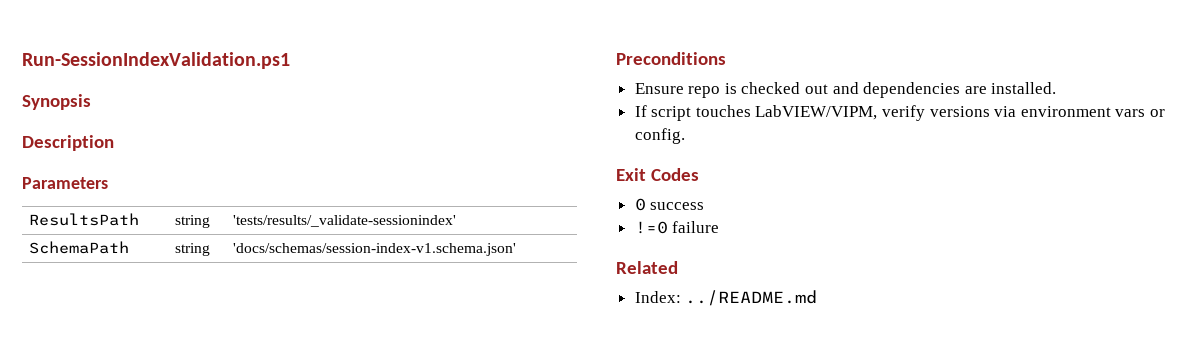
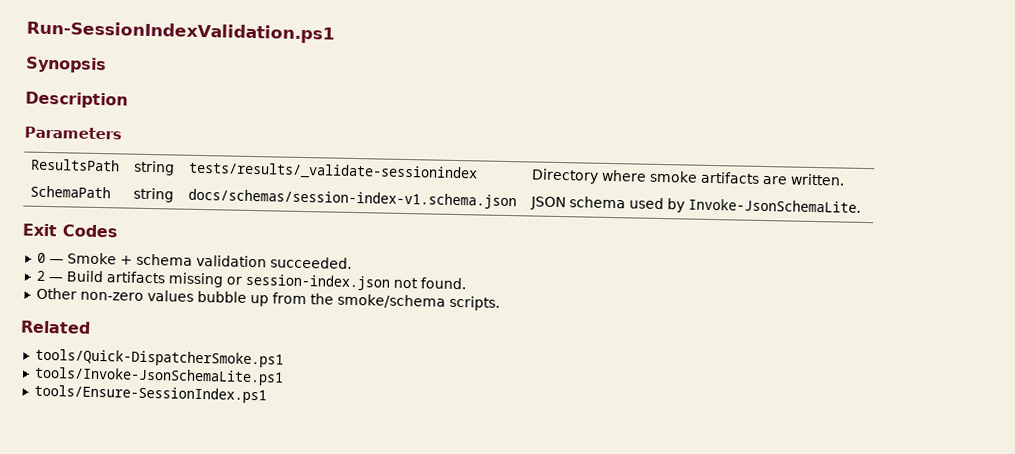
[232,215,456,227] [28,241,129,254] [174,243,210,256] [232,243,516,256] [616,52,726,65] [634,82,1057,98] [634,105,1166,121] [634,128,685,144] [616,168,699,181] [634,198,705,211] [634,221,720,234] [616,261,678,274] [634,290,818,306] 'tests/results/_validate-sessionindex' // SchemaPath | string | 'docs/schemas/session-index-v1.schema.json' // Preconditions // Ensure repo is checked out and dependencies are installed. // If script touches LabVIEW/VIPM, verify versions via environment vars or config. // Exit Codes // 0 success // !=0 failure // Related // Index: ../README.md -> [188,161,479,182] [531,168,846,186] [30,185,112,199] [133,187,175,203] [188,188,518,210] [530,196,862,213] [22,223,118,238] [36,252,352,269] [35,270,466,291] [35,287,500,311] [20,320,91,334] [34,348,284,368] [33,366,284,386] [33,384,267,404] tests/results/_validate-sessionindex | Directory where smoke artifacts are written. // SchemaPath | string | docs/schemas/session-index-v1.schema.json | JSON schema used by Invoke-JsonSchemaLite. // Exit Codes // 0 — Smoke + schema validation succeeded. // 2 — Build artifacts missing or session-index.json not found. // Other non-zero values bubble up from the smoke/schema scripts. // Related // tools/Quick-DispatcherSmoke.ps1 // tools/Invoke-JsonSchemaLite.ps1 // tools/Ensure-SessionIndex.ps1

